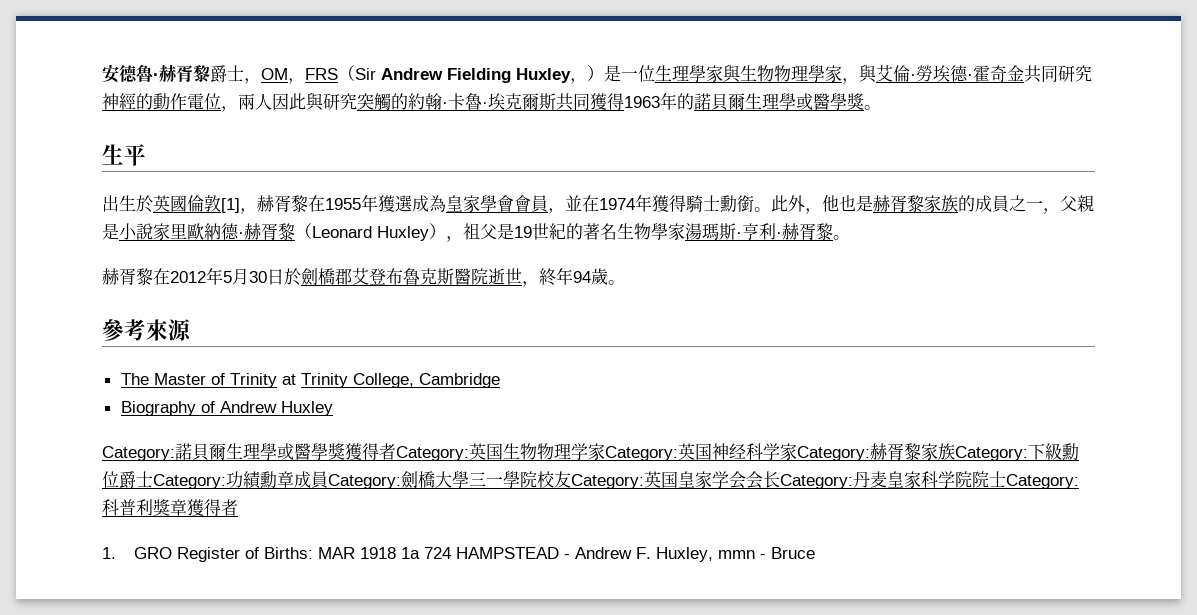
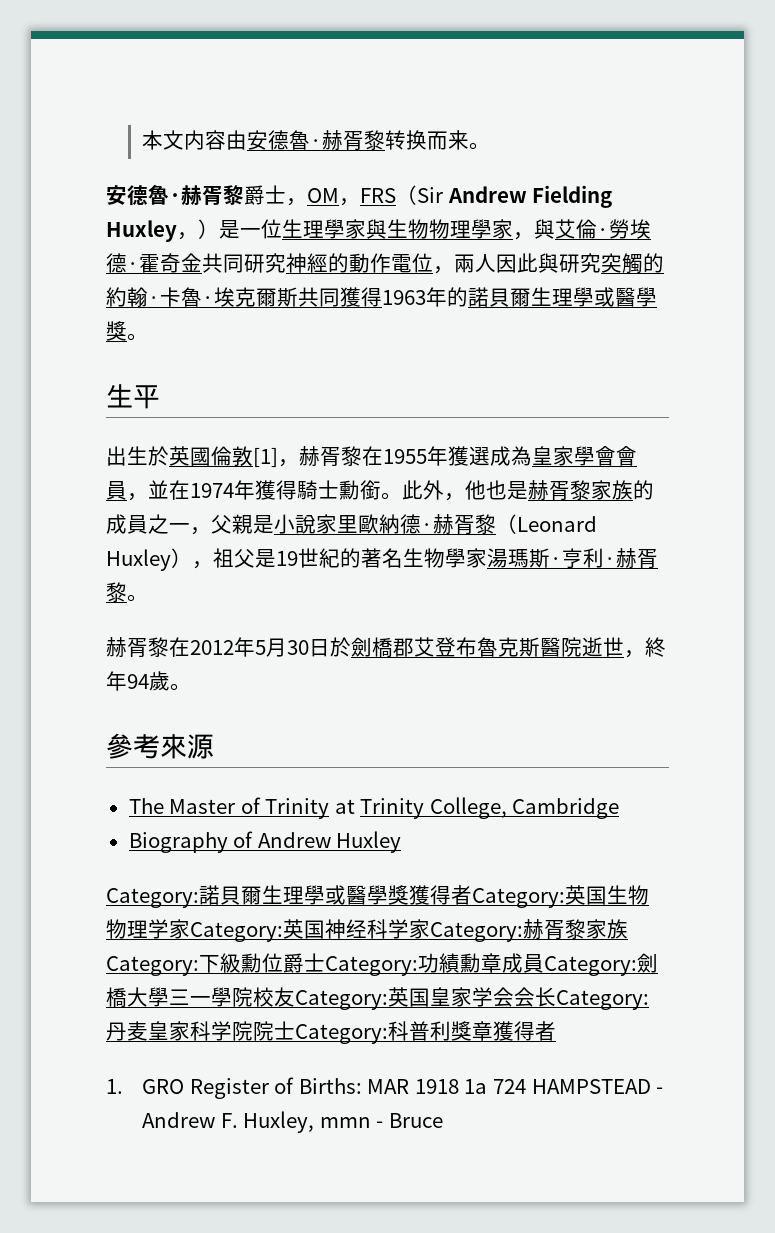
(102, 73) none -> [142,130,491,150] 本文内容由安德魯·赫胥黎转换而来。 //

